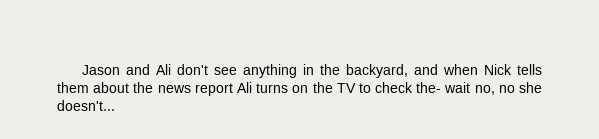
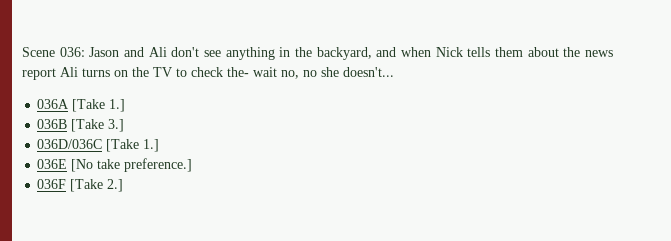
(82, 70) none -> [22,47,85,57] Scene 036:
(115, 105) none -> [37,99,126,112] [37,119,125,132] [37,139,160,152] [37,158,193,172] [37,179,124,192] // 036A [Take 1.] // 036B [Take 3.] // 036D/036C [Take 1.] // 036E [No take preference.] // 036F [Take 2.]

